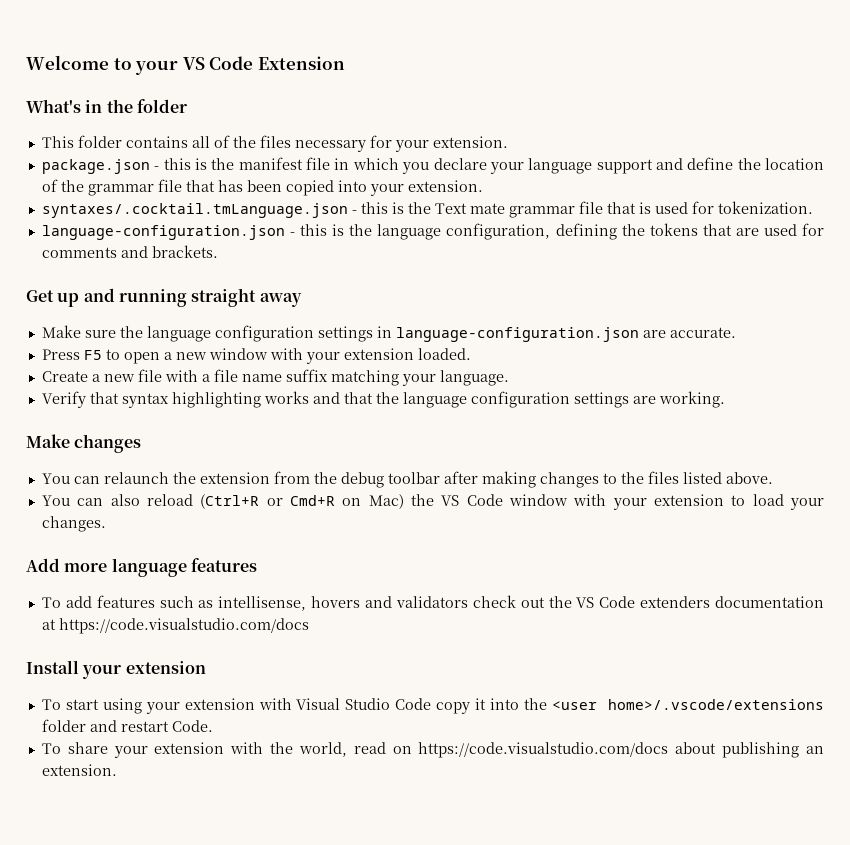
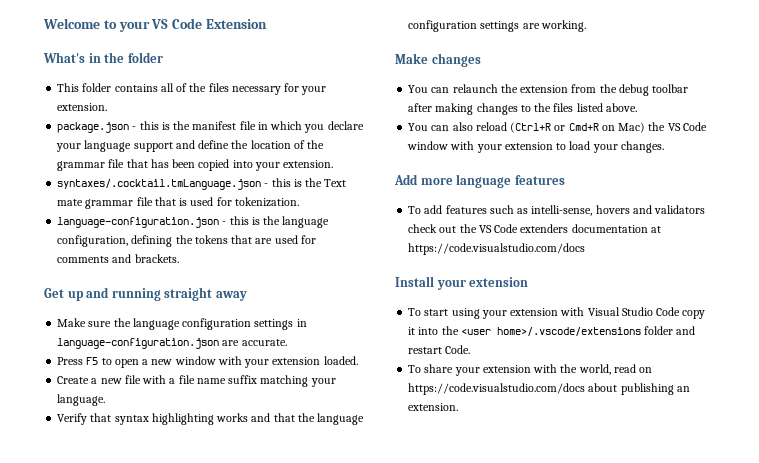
[218,596,307,611] intellisense, -> [531,205,593,216] intelli-sense,

